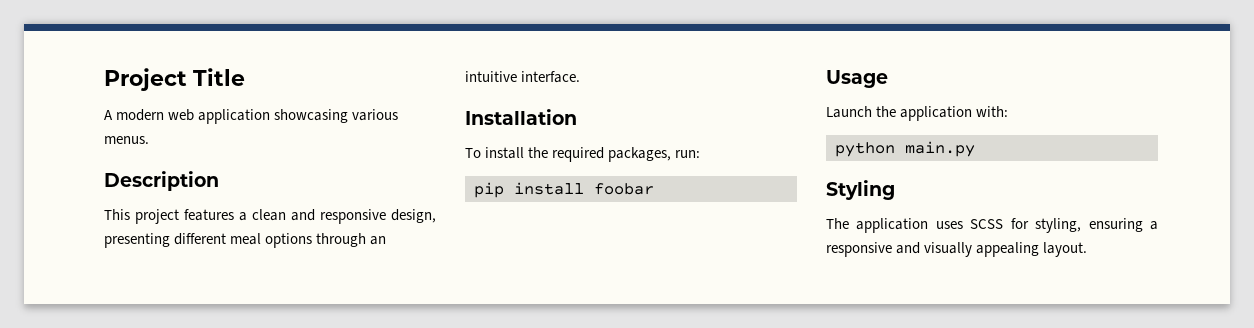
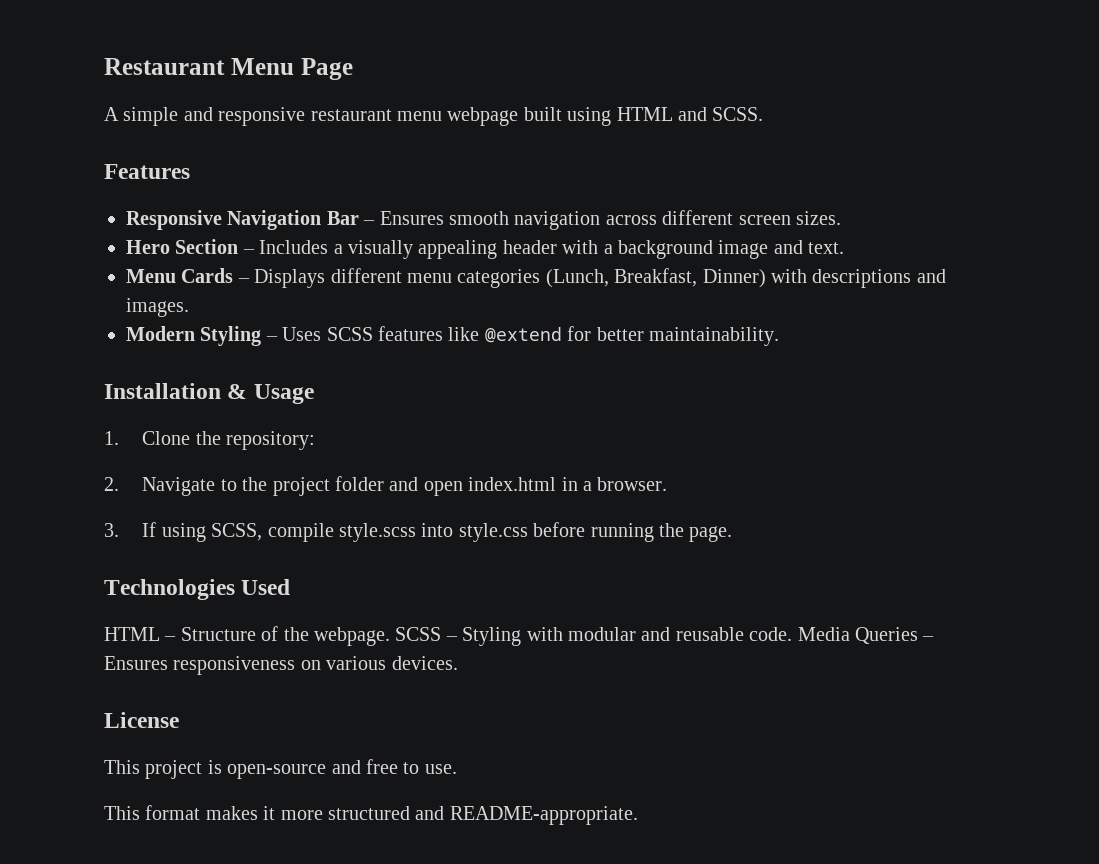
[104,68,245,91] [104,109,399,124] [104,136,149,144] [104,171,219,191] [104,209,436,224] [104,233,387,248] [465,71,581,83] [465,109,577,125] [465,147,701,162] [474,182,654,198] [826,70,888,88] [826,106,1009,121] [835,141,975,157] [826,180,895,200] [826,218,1158,233] [826,242,1088,257] Project Title // A modern web application showcasing various menus. // Description // This project features a clean and responsive design, presenting different meal options through an intuitive interface. // Installation // To install the required packages, run: // pip install foobar // Usage // Launch the application with: // python main.py // Styling // The application uses SCSS for styling, ensuring a responsive and visually appealing layout. -> [104,58,353,80] [104,107,764,126] [104,164,190,179] [126,210,841,230] [126,239,845,259] [126,268,946,288] [126,298,189,317] [126,326,779,346] [104,383,314,404] [104,431,316,450] [104,476,668,496] [104,522,733,542] [104,579,291,600] [104,626,935,646] [104,656,458,675] [104,712,179,728] [104,759,457,779] [104,805,638,825] Restaurant Menu Page // A simple and responsive restaurant menu webpage built using HTML and SCSS. // Features // Responsive Navigation Bar – Ensures smooth navigation across different screen sizes. // Hero Section – Includes a visually appealing header with a background image and text. // Menu Cards – Displays different menu categories (Lunch, Breakfast, Dinner) with descriptions and images. // Modern Styling – Uses SCSS features like @extend for better maintainability. // Installation & Usage // 1. Clone the repository: // 2. Navigate to the project folder and open index.html in a browser. // 3. If using SCSS, compile style.scss into style.css before running the page. // Technologies Used // HTML – Structure of the webpage. SCSS – Styling with modular and reusable code. Media Queries – Ensures responsiveness on various devices. // License // This project is open-source and free to use. // This format makes it more structured and README-appropriate.

